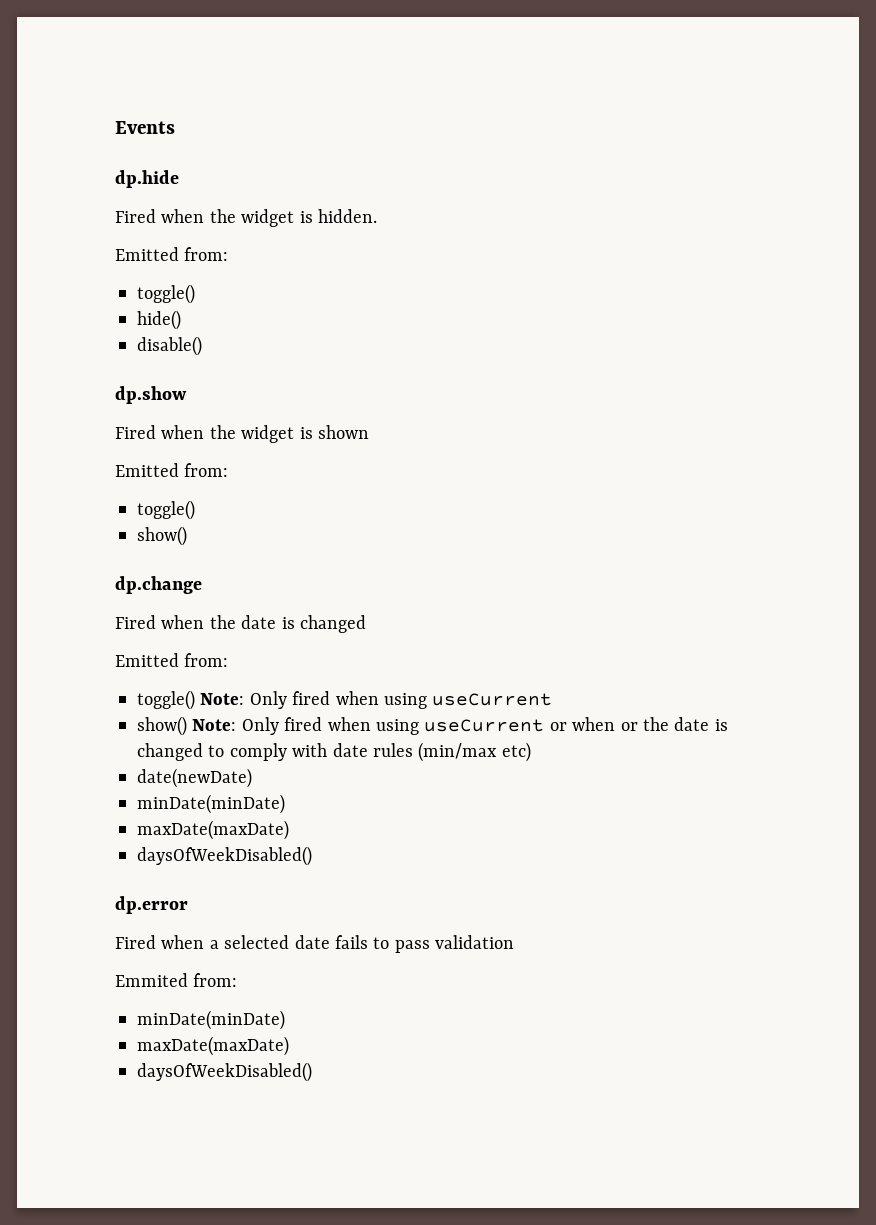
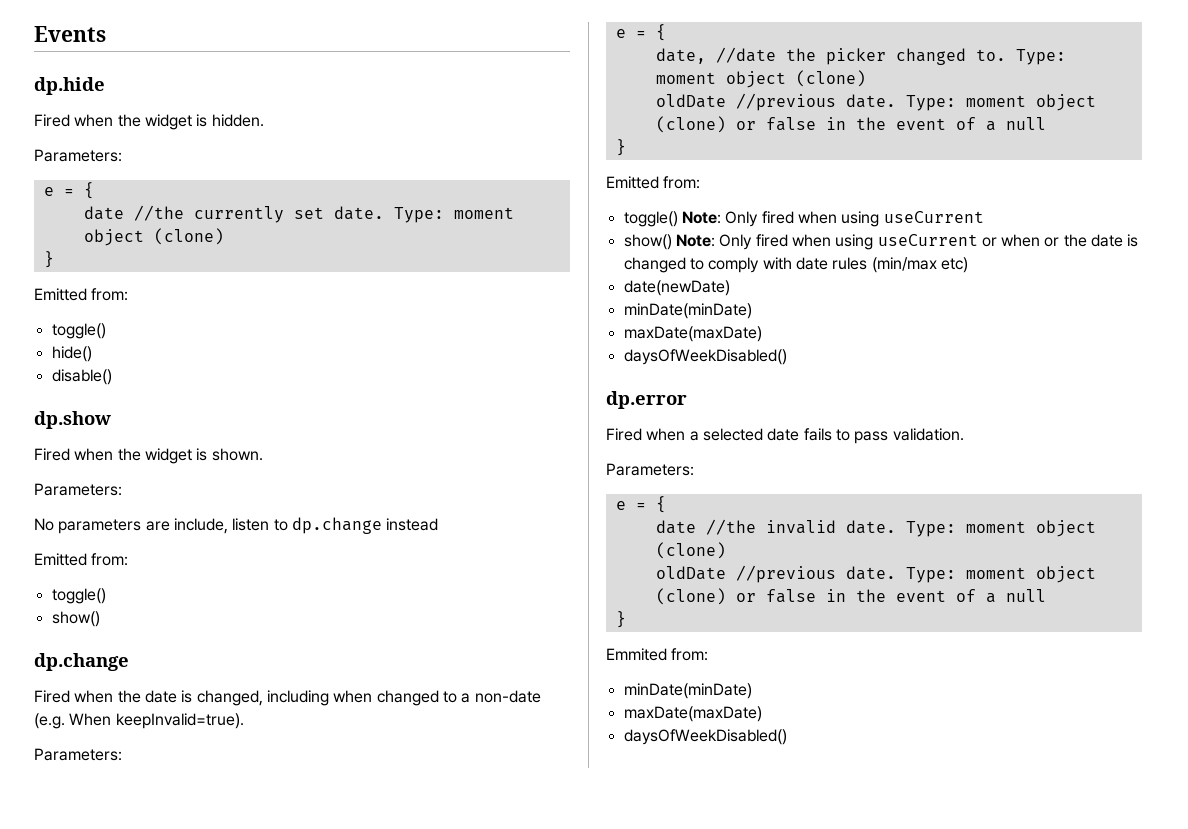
(377, 216) none -> [34,149,122,162] [43,182,94,199] [83,205,514,223] [83,228,224,246] [43,251,54,268] // Parameters: // e = { // date //the currently set date. Type: moment object (clone) // }
[318,425,369,439] shown -> [211,448,263,461] [34,483,122,496] [34,517,439,534] shown. // Parameters: // No parameters are include, listen to dp.change instead
[300,615,366,633] changed -> [196,690,541,706] [34,713,244,729] [34,748,122,761] [615,24,666,41] [655,47,1066,65] [655,70,866,88] [655,93,1096,111] [655,116,1046,133] [615,139,626,156] changed, including when changed to a non-date (e.g. When keepInvalid=true). // Parameters: // e = { // date, //date the picker changed to. Type: moment object (clone) // oldDate //previous date. Type: moment object (clone) or false in the event of a null // }
[435,935,515,949] validation -> [892,428,964,441] [606,463,694,476] [615,496,666,513] [655,519,1096,537] [655,542,726,559] [655,565,1096,583] [655,588,1046,605] [615,611,626,628] validation. // Parameters: // e = { // date //the invalid date. Type: moment object (clone) // oldDate //previous date. Type: moment object (clone) or false in the event of a null // }

